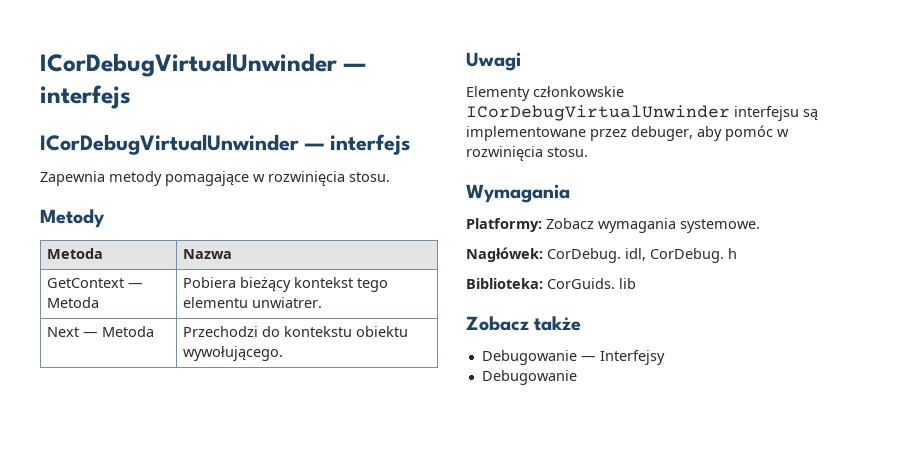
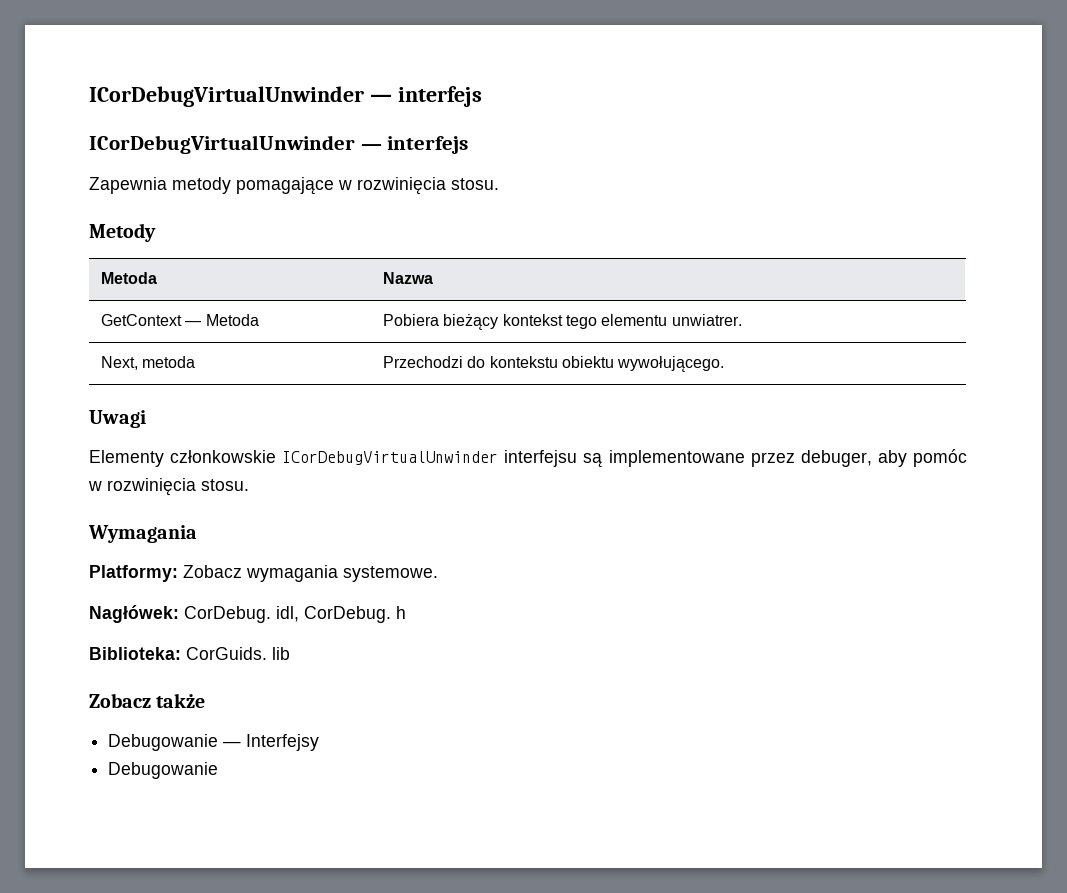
[47,326,155,337] Next — Metoda -> [101,356,196,370] Next, metoda

